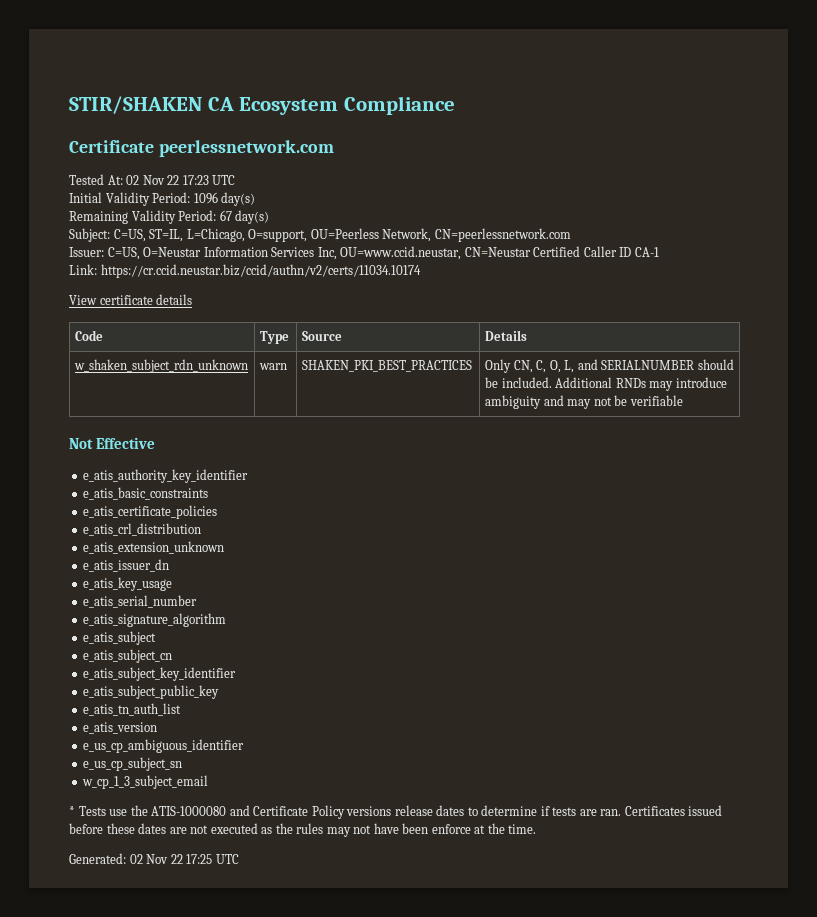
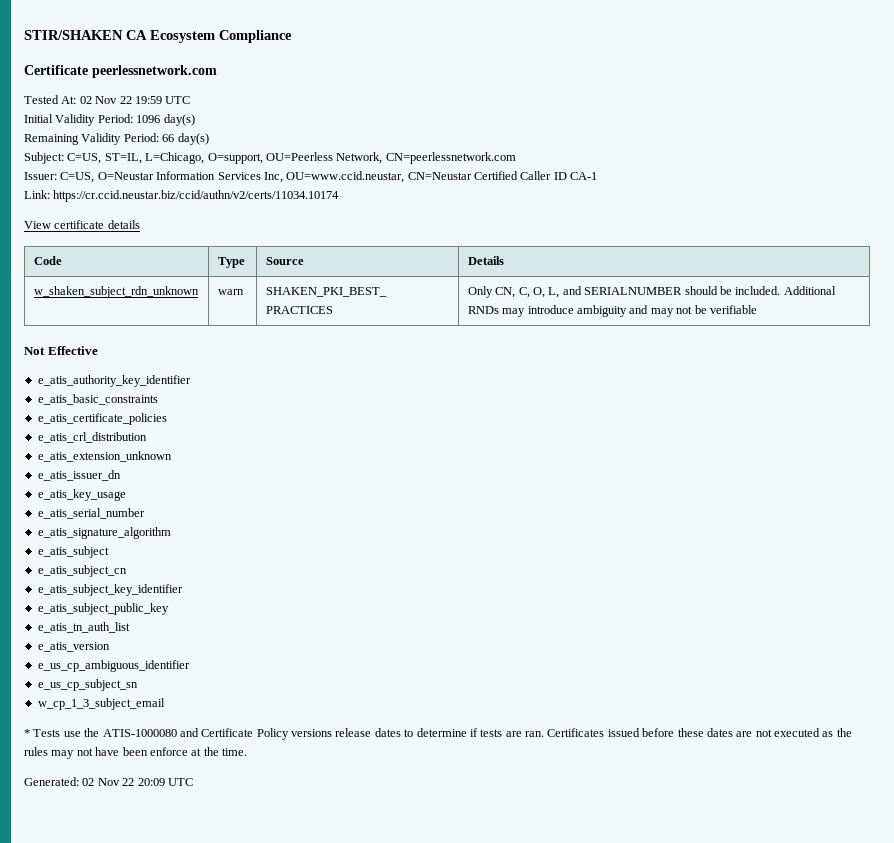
[182,175,209,185] 17:23 -> [134,96,162,104] 19:59
[219,210,232,221] 67 -> [162,134,175,142] 66
[186,854,213,864] 17:25 -> [137,778,165,786] 20:09

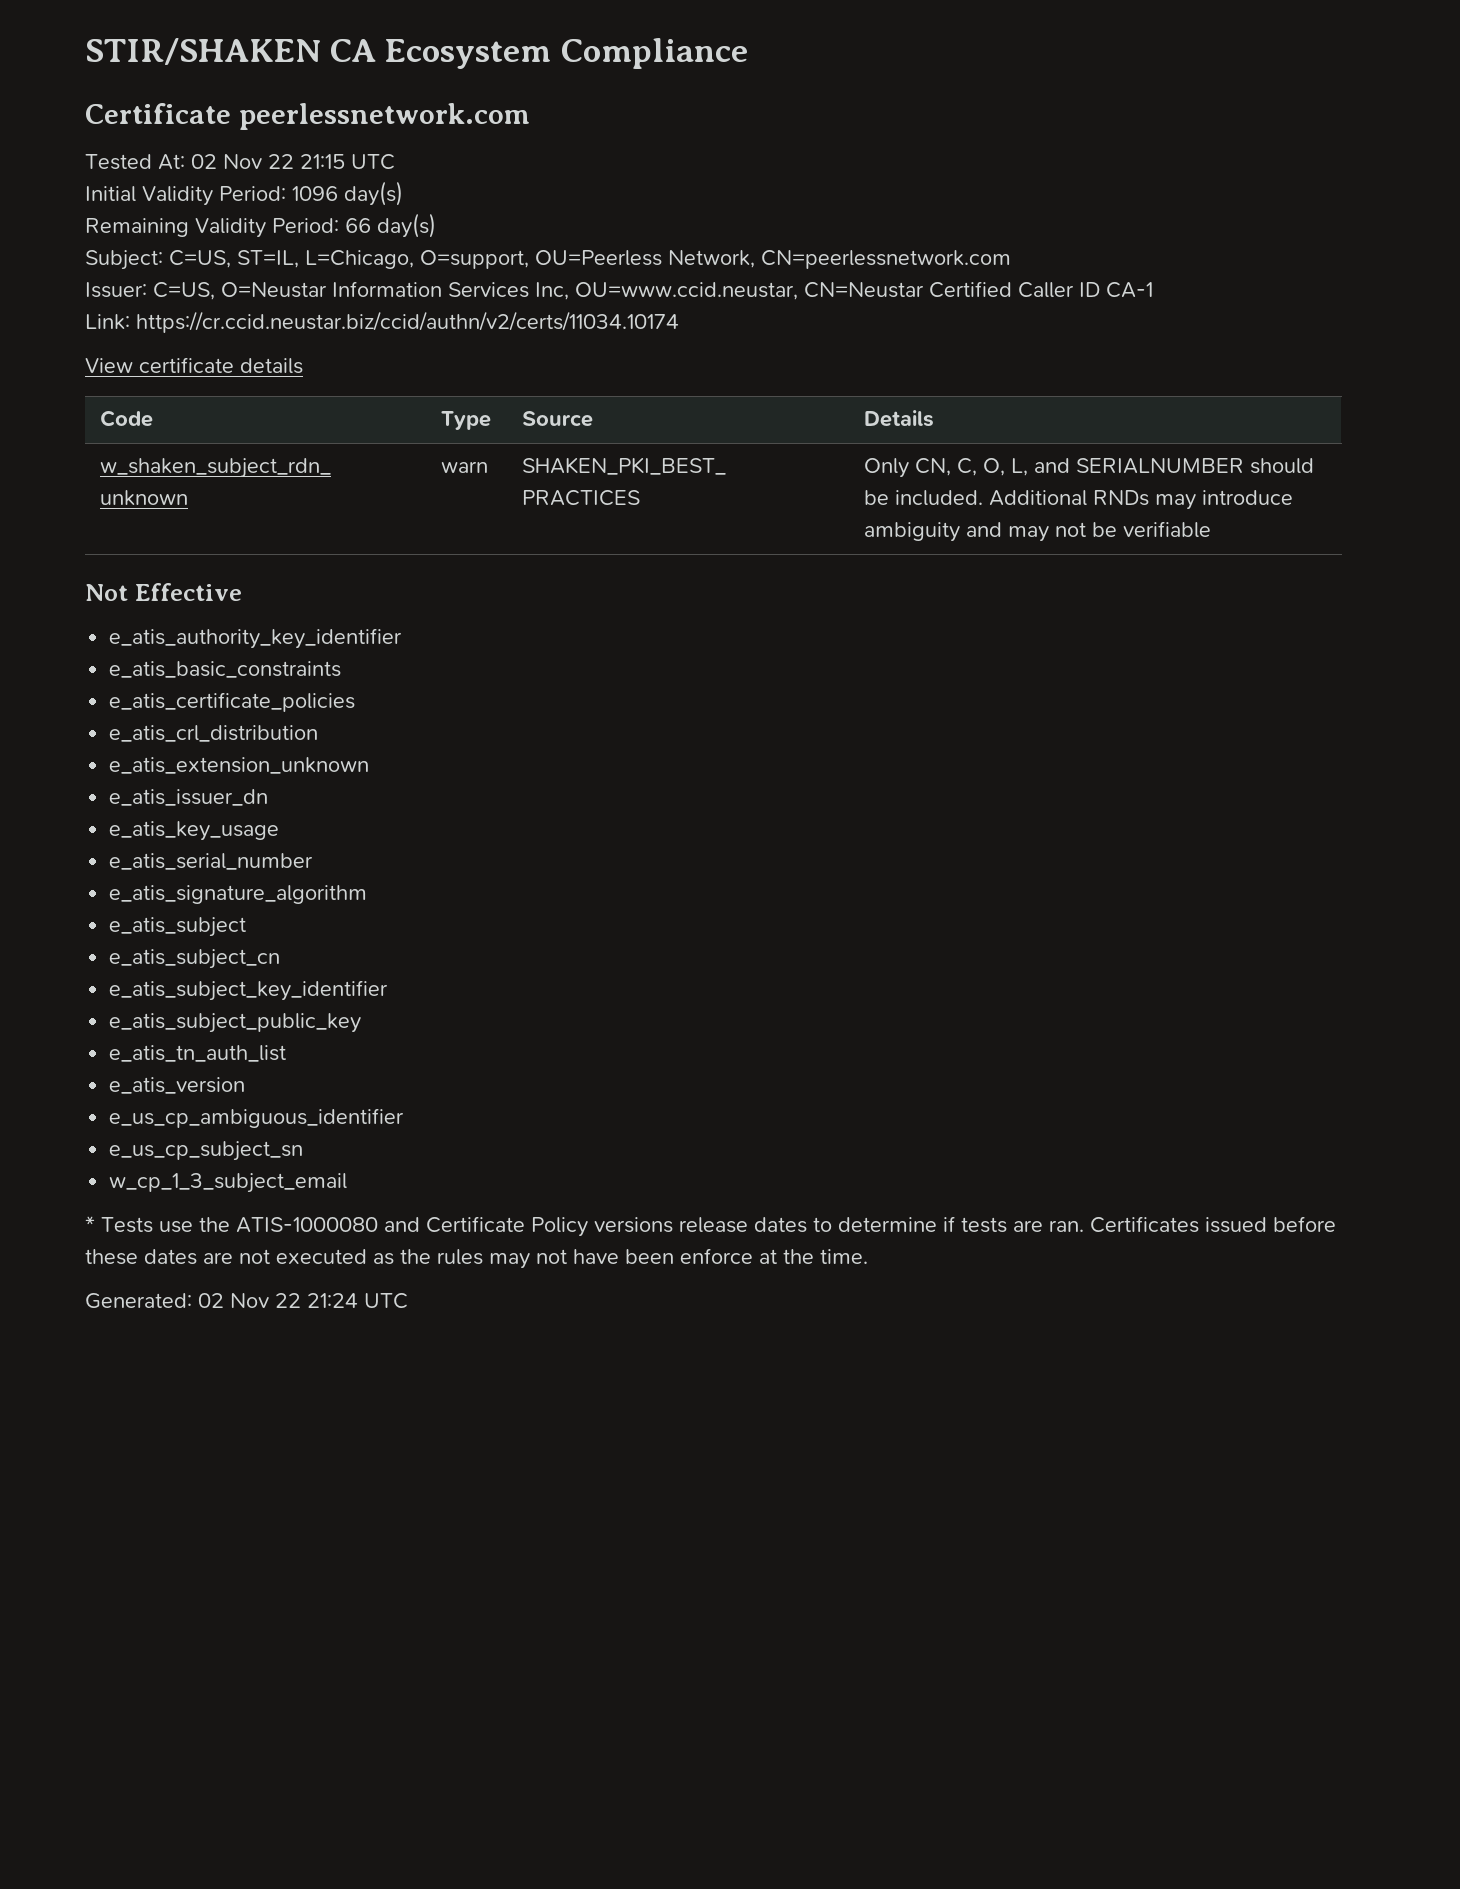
[134,96,162,104] 19:59 -> [300,154,345,169] 21:15
[137,778,165,786] 20:09 -> [307,1293,358,1308] 21:24

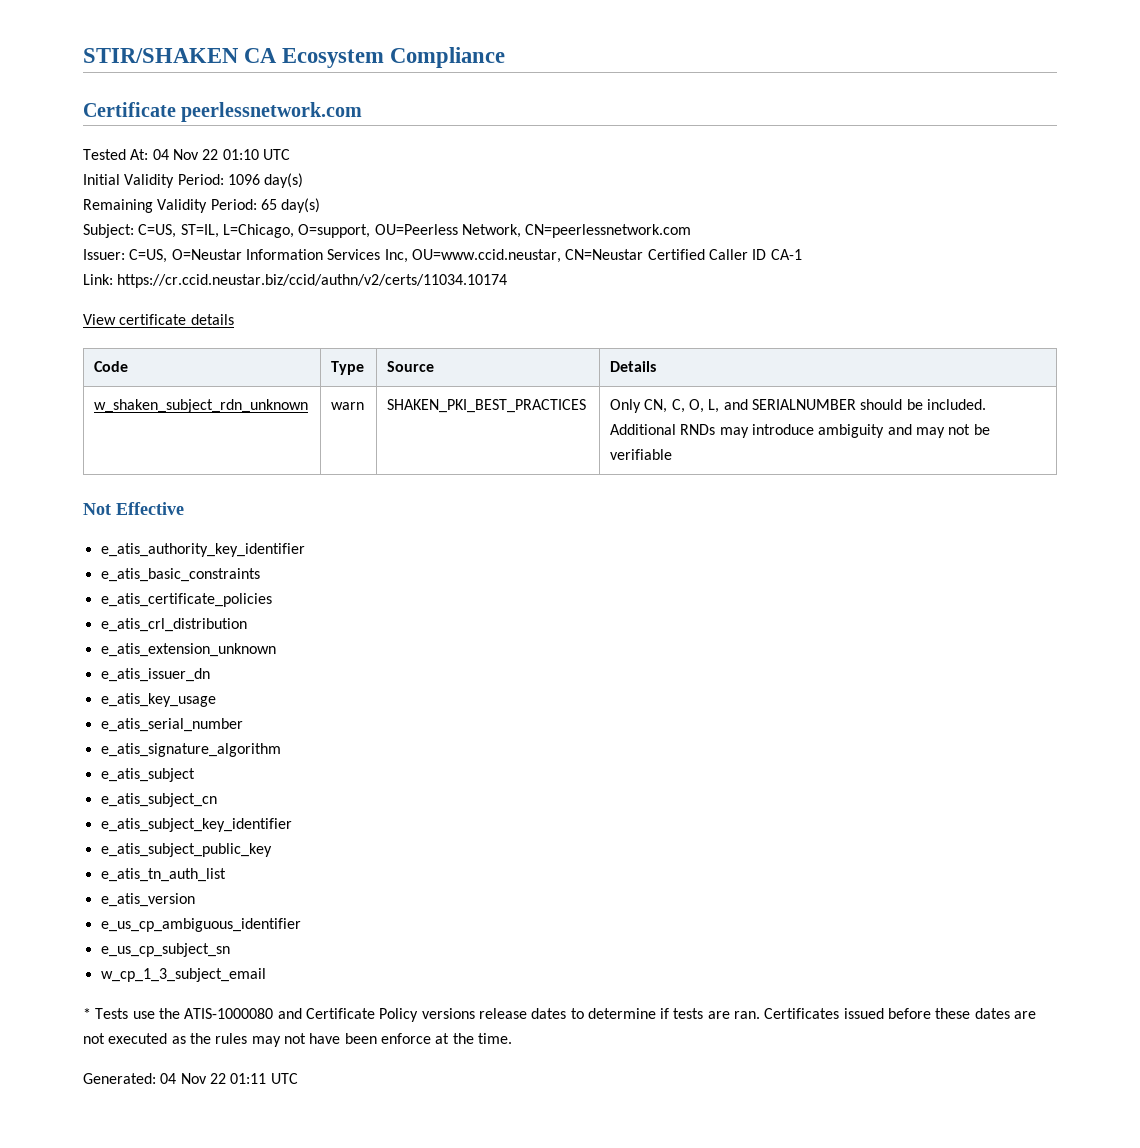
[191,154,345,169] 02 Nov 22 21:15 -> [152,149,259,160] 04 Nov 22 01:10
[345,218,371,233] 66 -> [260,199,277,210] 65
[198,1293,358,1308] 02 Nov 22 21:24 -> [160,1073,267,1084] 04 Nov 22 01:11

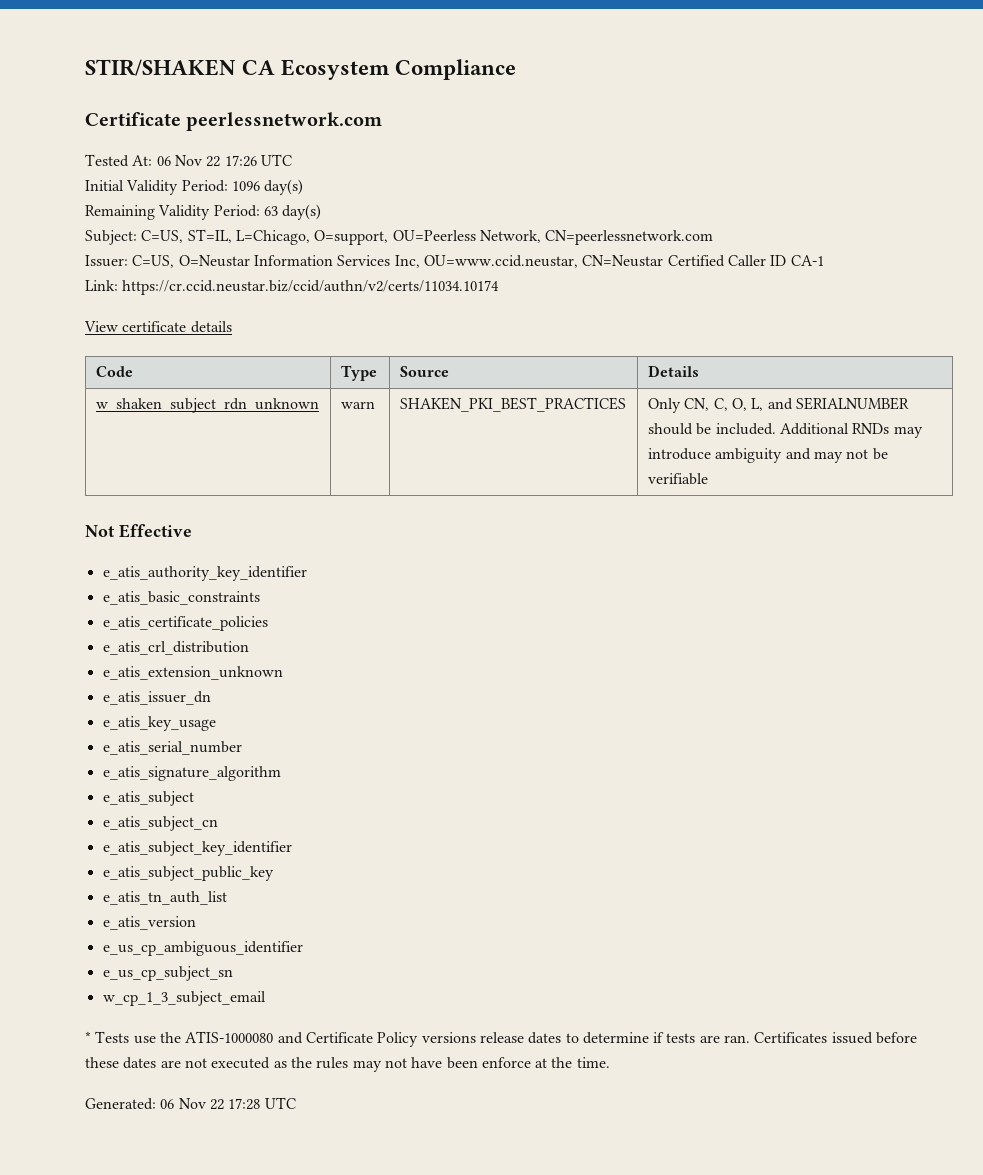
[152,149,259,160] 04 Nov 22 01:10 -> [156,155,257,167] 06 Nov 22 17:26
[260,199,277,210] 65 -> [263,206,278,216] 63
[160,1073,267,1084] 04 Nov 22 01:11 -> [160,1098,261,1110] 06 Nov 22 17:28

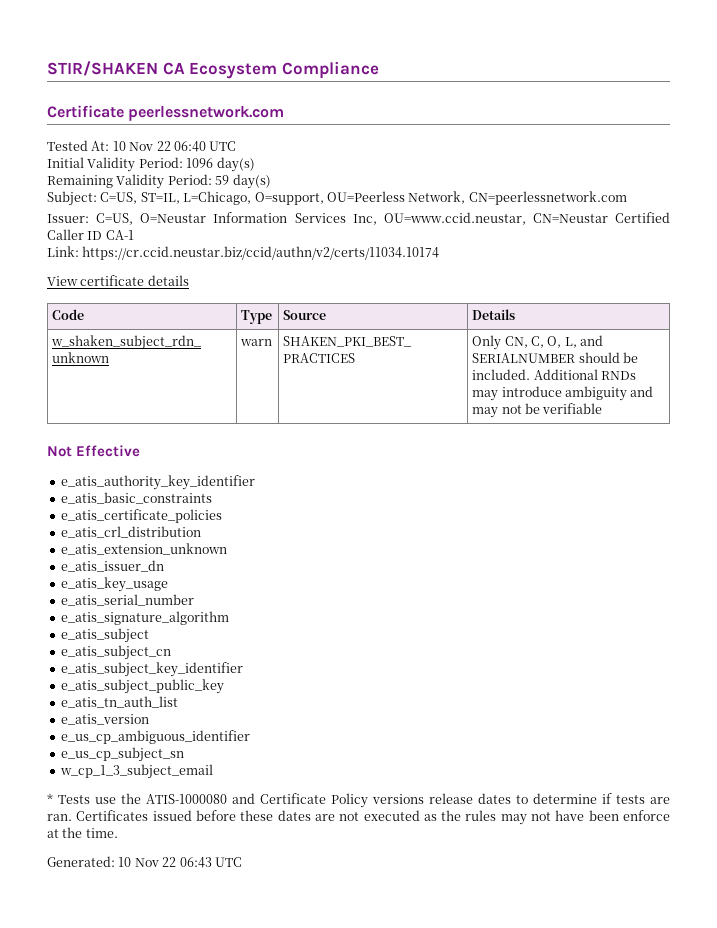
[156,155,257,167] 06 Nov 22 17:26 -> [112,141,206,152] 10 Nov 22 06:40
[263,206,278,216] 63 -> [215,175,230,185] 59
[160,1098,261,1110] 06 Nov 22 17:28 -> [118,857,212,868] 10 Nov 22 06:43

